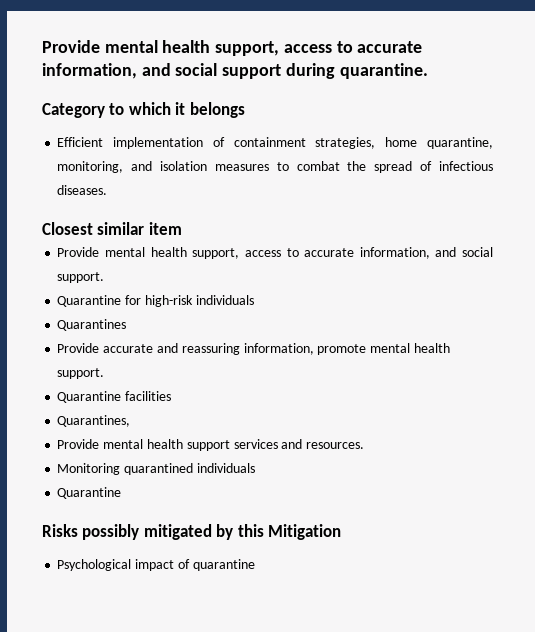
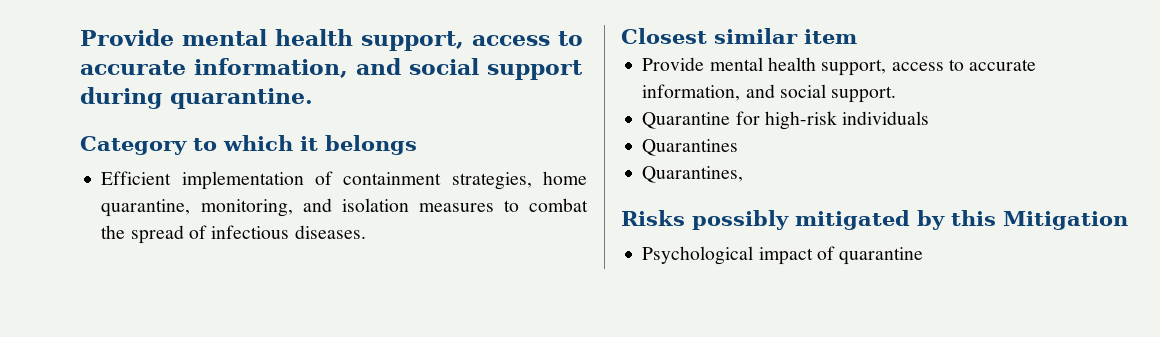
[57,343,450,355] [57,368,105,379] [57,391,172,403] [57,415,131,427] [57,439,365,451] [57,463,255,475] [57,487,122,499] Provide accurate and reassuring information, promote mental health support. // Quarantine facilities // Quarantines, // Provide mental health support services and resources. // Monitoring quarantined individuals // Quarantine -> [642,166,744,183] Quarantines,

